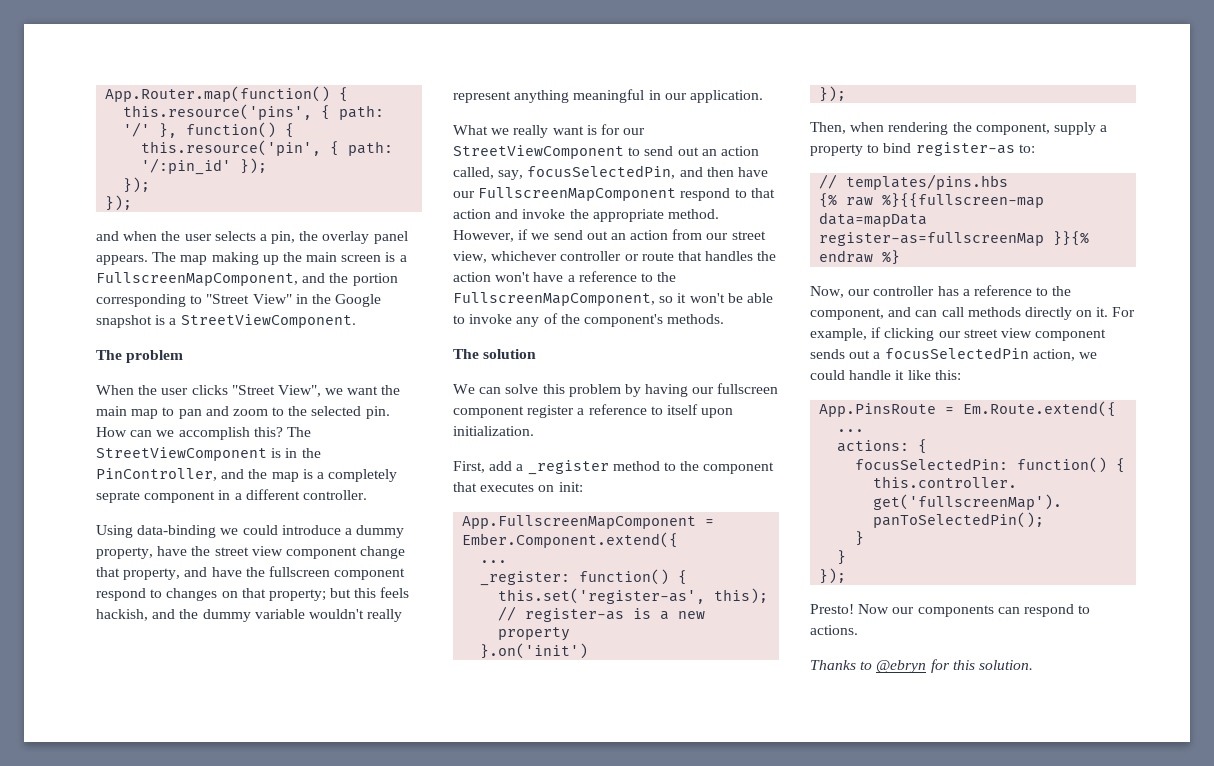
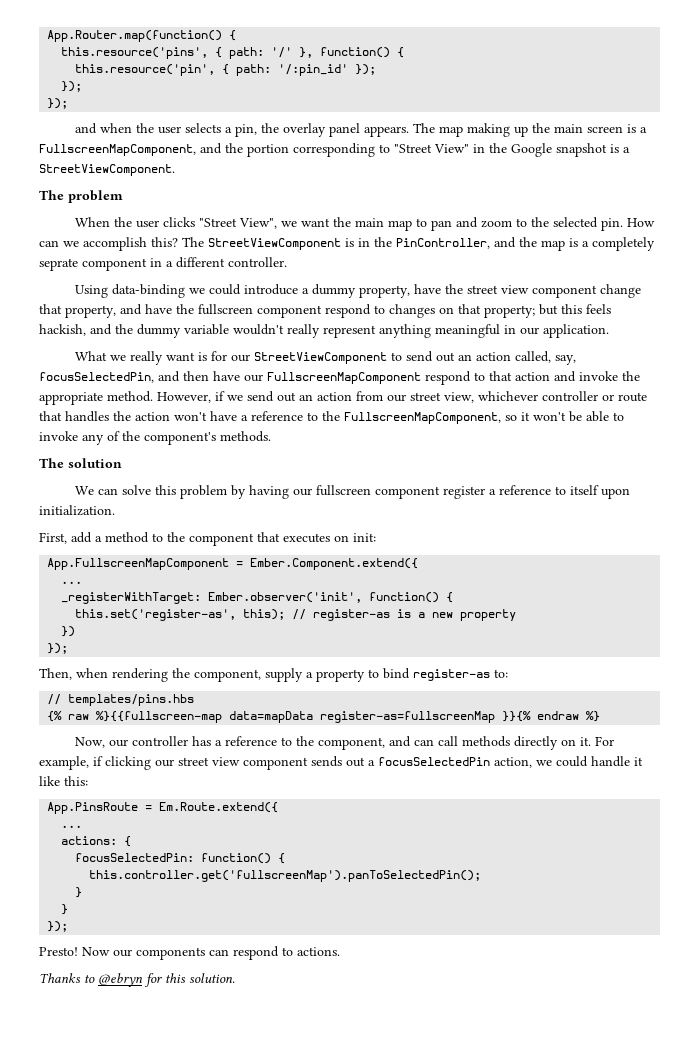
[527,460,609,475] _register -> (102, 539) none
[480,571,571,586] _register: -> [61,592,363,604] _registerWithTarget: Ember.observer('init',
[480,643,589,659] }.on('init') -> [61,626,76,637] })

